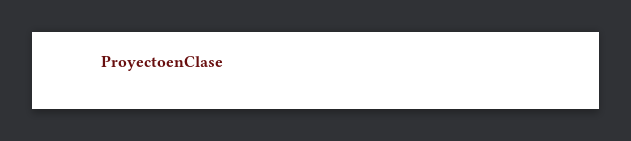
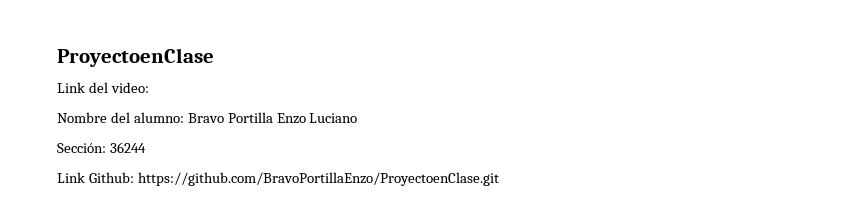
(223, 63) none -> [57,82,149,93] [57,112,358,124] [57,142,146,153] [57,172,499,186] // Link del video: // Nombre del alumno: Bravo Portilla Enzo Luciano // Sección: 36244 // Link Github: https://github.com/BravoPortillaEnzo/ProyectoenClase.git

